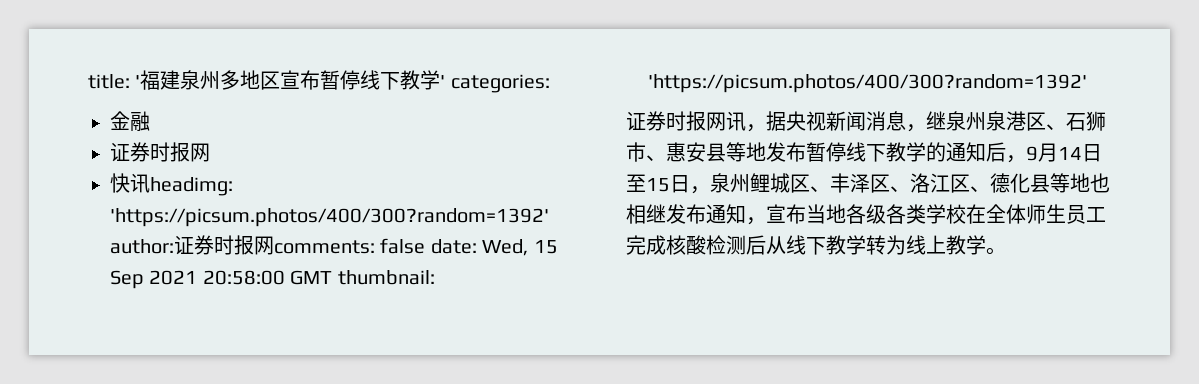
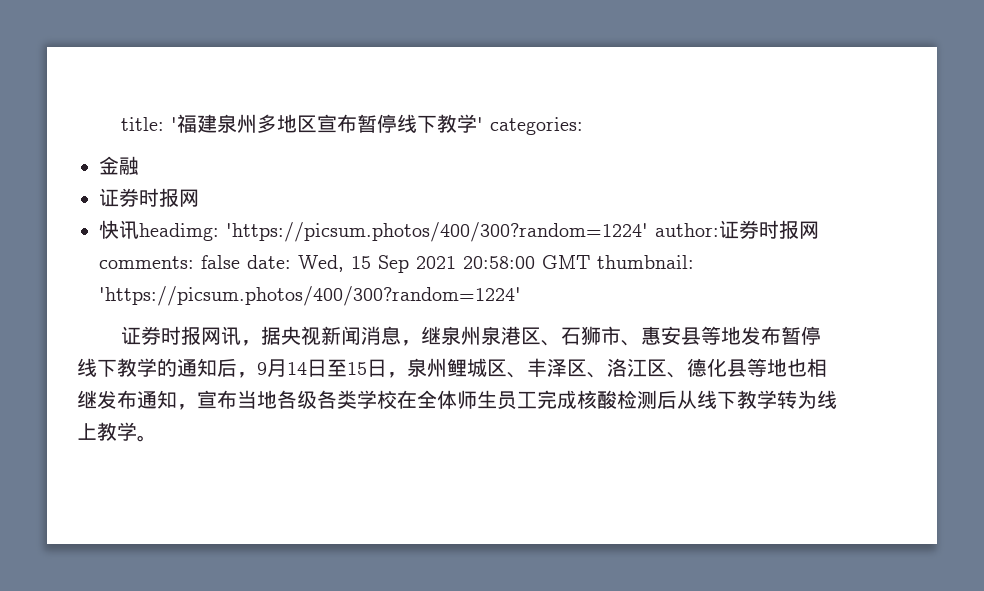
[110,208,549,227] 'https://picsum.photos/400/300?random=1392' -> [226,222,648,242] 'https://picsum.photos/400/300?random=1224'
[648,74,1087,93] 'https://picsum.photos/400/300?random=1392' -> [99,286,521,306] 'https://picsum.photos/400/300?random=1224'

